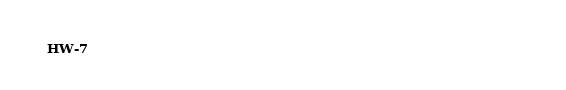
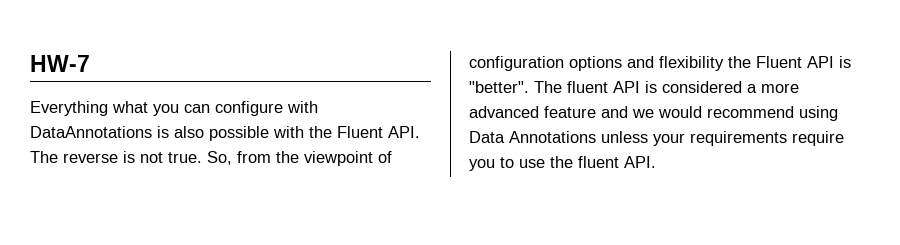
(88, 48) none -> [30,101,318,116] [30,126,420,141] [30,151,392,166] [469,56,851,71] [469,81,799,93] [469,106,838,121] [469,131,844,146] [469,156,656,171] // Everything what you can configure with DataAnnotations is also possible with the Fluent API. The reverse is not true. So, from the viewpoint of configuration options and flexibility the Fluent API is "better". The fluent API is considered a more advanced feature and we would recommend using Data Annotations unless your requirements require you to use the fluent API.

